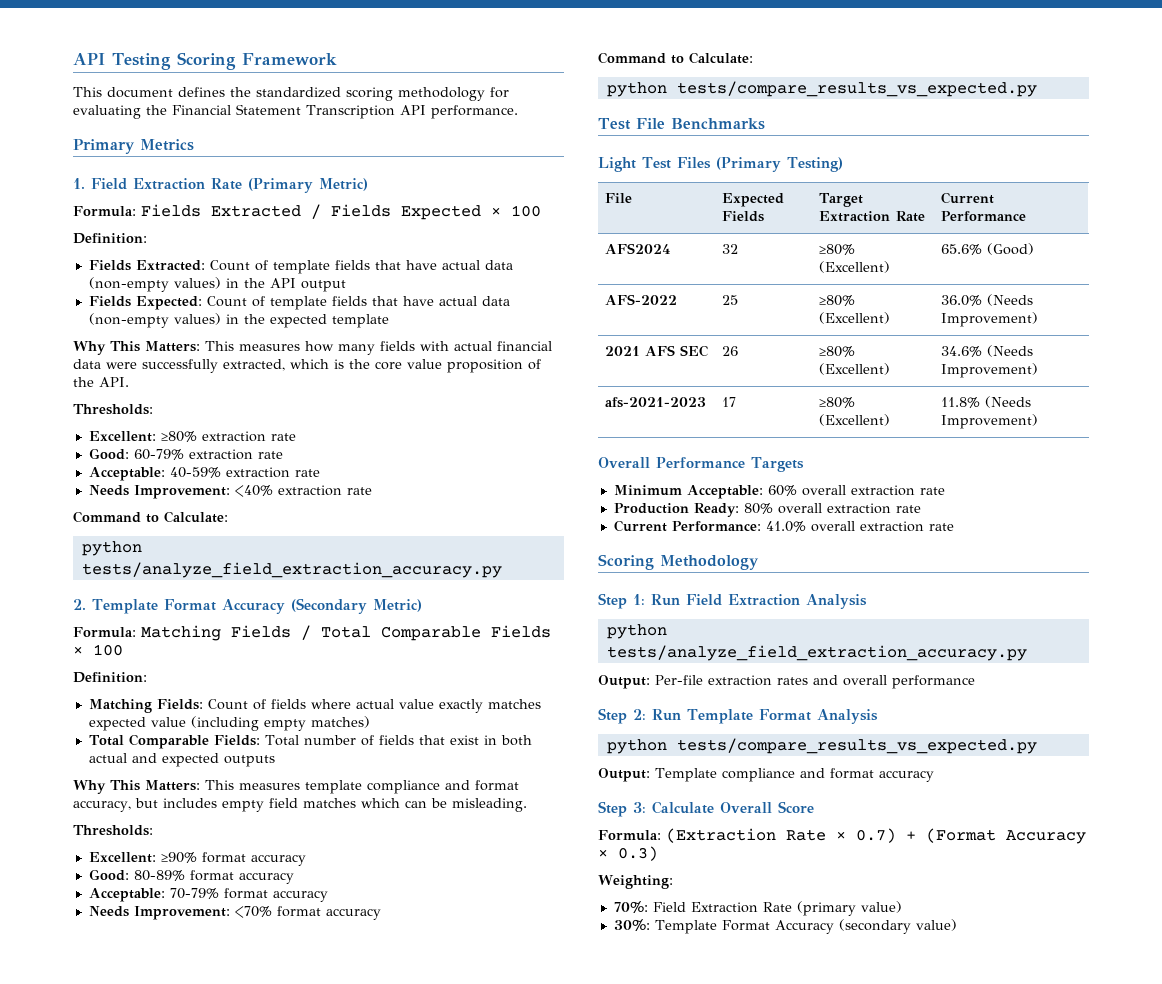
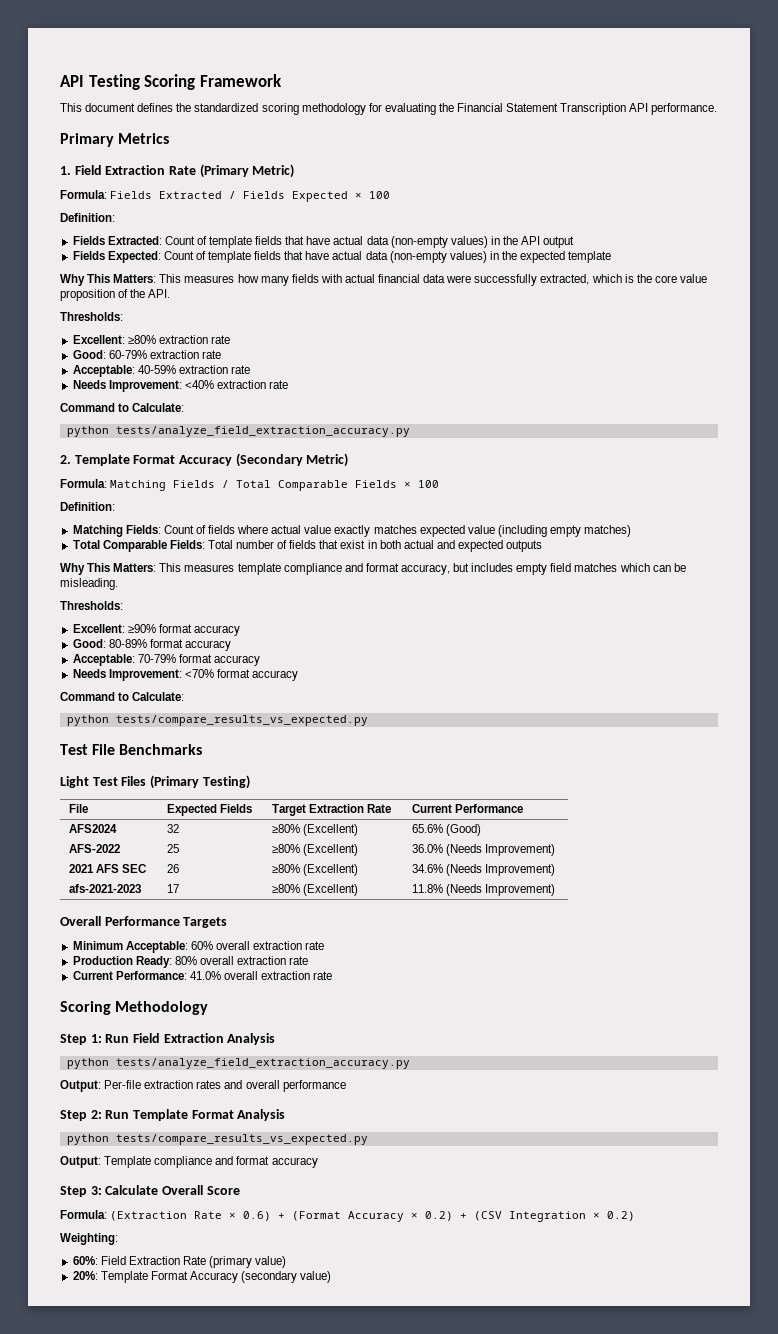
[856,828,896,843] 0.7) -> [243,1211,272,1221] 0.6)
[618,846,658,861] 0.3) -> [425,1211,636,1222] 0.2) + (CSV Integration × 0.2)
[613,901,648,913] 70%: -> [72,1256,98,1265] 60%:
[613,919,650,931] 30%: -> [72,1271,98,1280] 20%:

